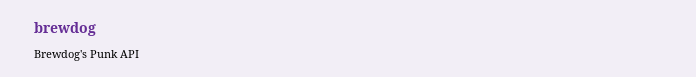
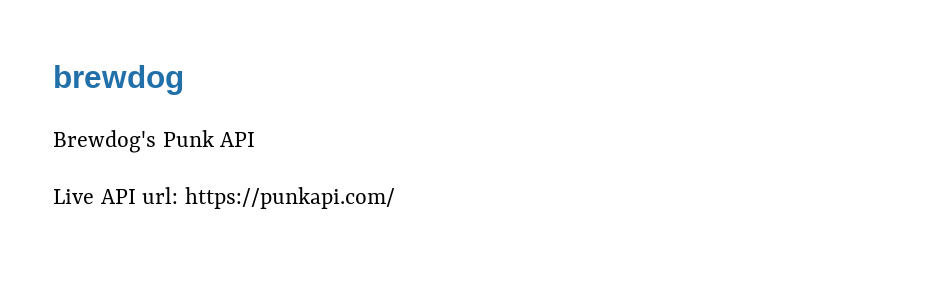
(139, 54) none -> [53,187,395,209] // Live API url: https://punkapi.com/

